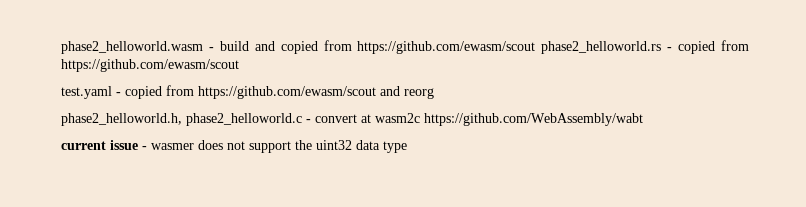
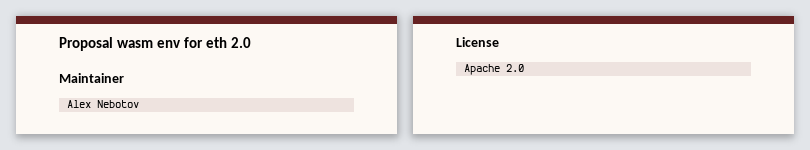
[61,40,749,54] [61,59,239,72] [61,85,434,99] [61,113,643,126] [61,140,407,153] phase2_helloworld.wasm - build and copied from https://github.com/ewasm/scout phase2_helloworld.rs - copied from https://github.com/ewasm/scout // test.yaml - copied from https://github.com/ewasm/scout and reorg // phase2_helloworld.h, phase2_helloworld.c - convert at wasm2c https://github.com/WebAssembly/wabt // current issue - wasmer does not support the uint32 data type -> [59,37,251,51] [59,73,124,83] [66,100,139,108] [456,37,499,47] [463,64,524,75] Proposal wasm env for eth 2.0 // Maintainer // Alex Nebotov // License // Apache 2.0

